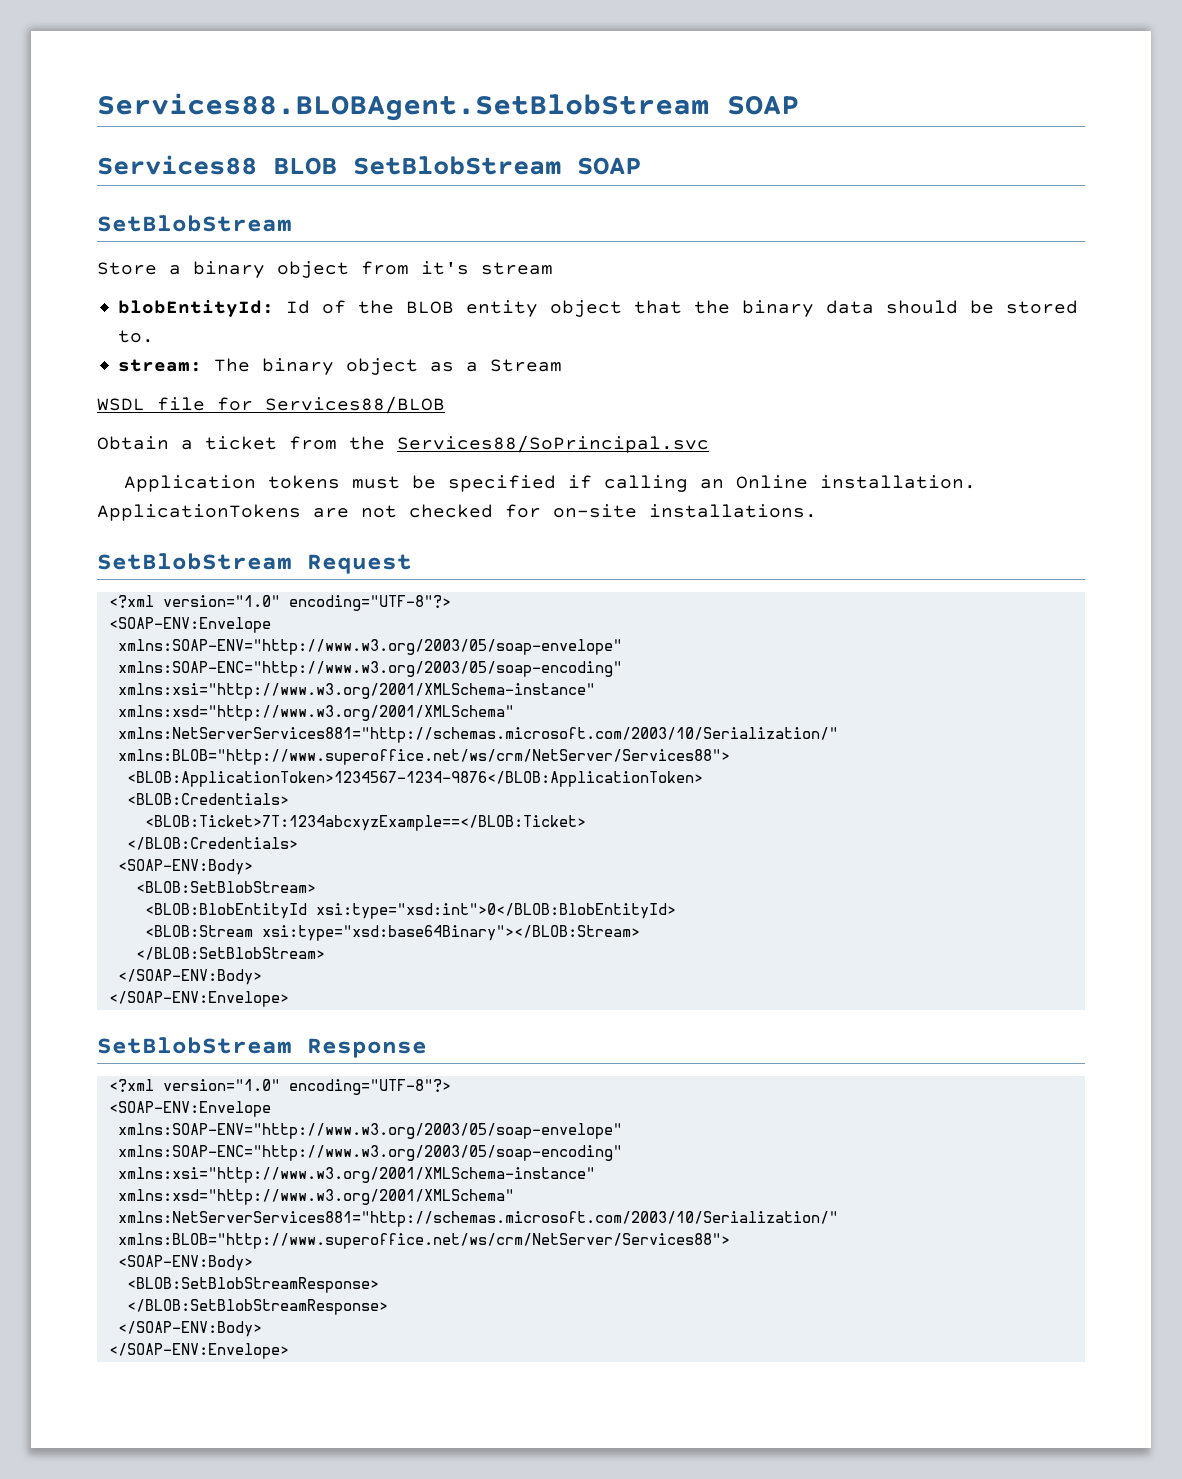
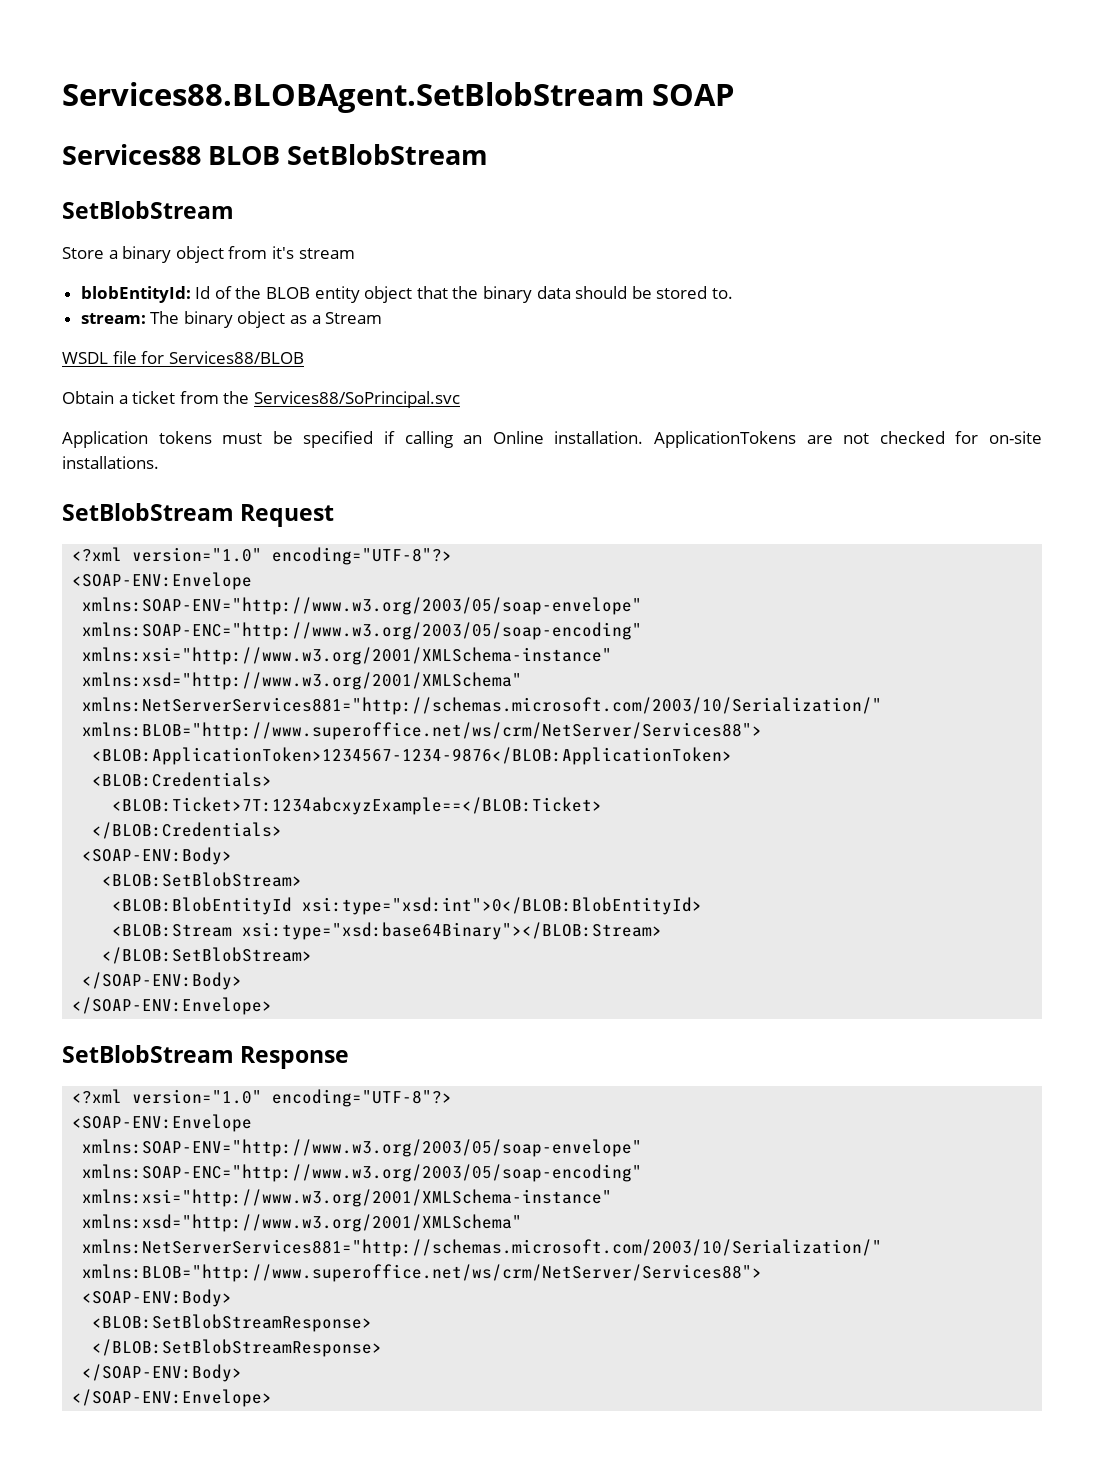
[577,157,641,175] SOAP -> (489, 154) none

